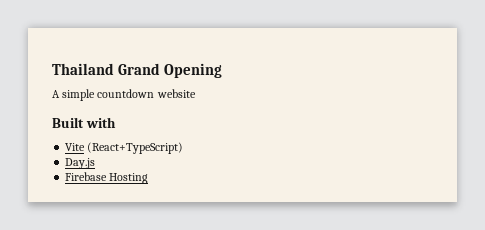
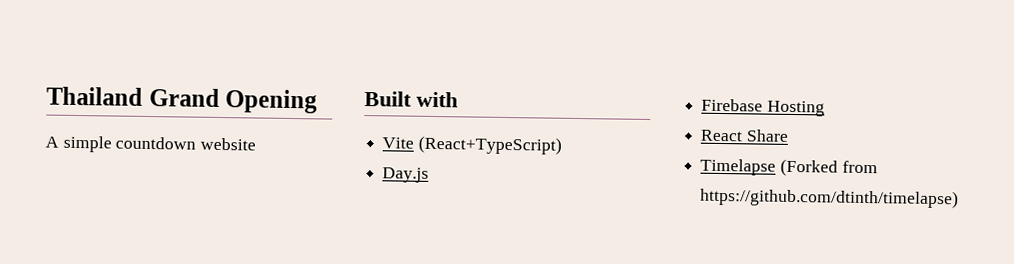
(149, 178) none -> [700,129,789,142] [700,158,878,177] [700,187,960,209] // React Share // Timelapse (Forked from https://github.com/dtinth/timelapse)

